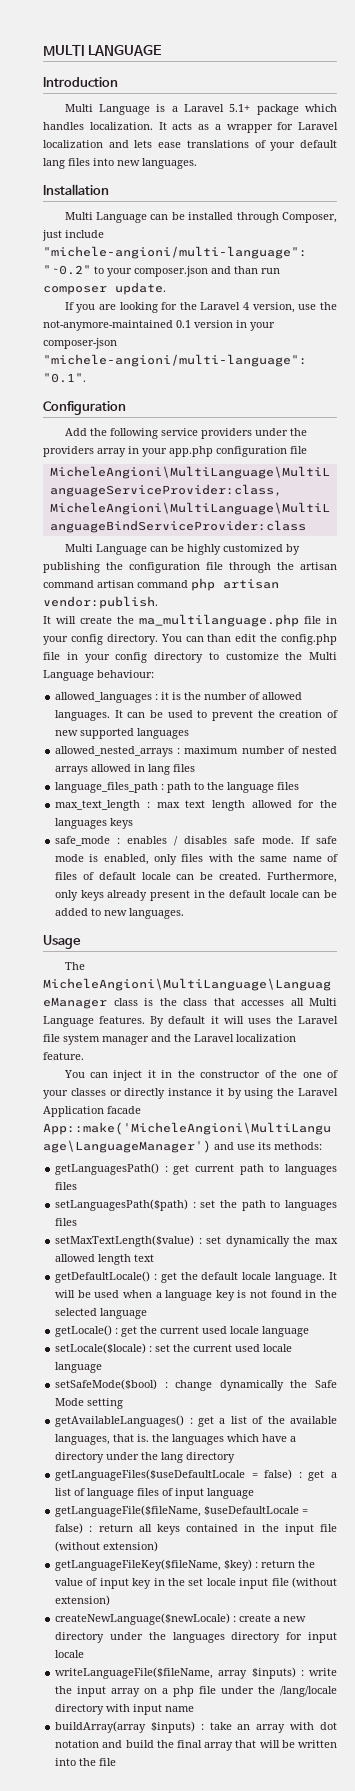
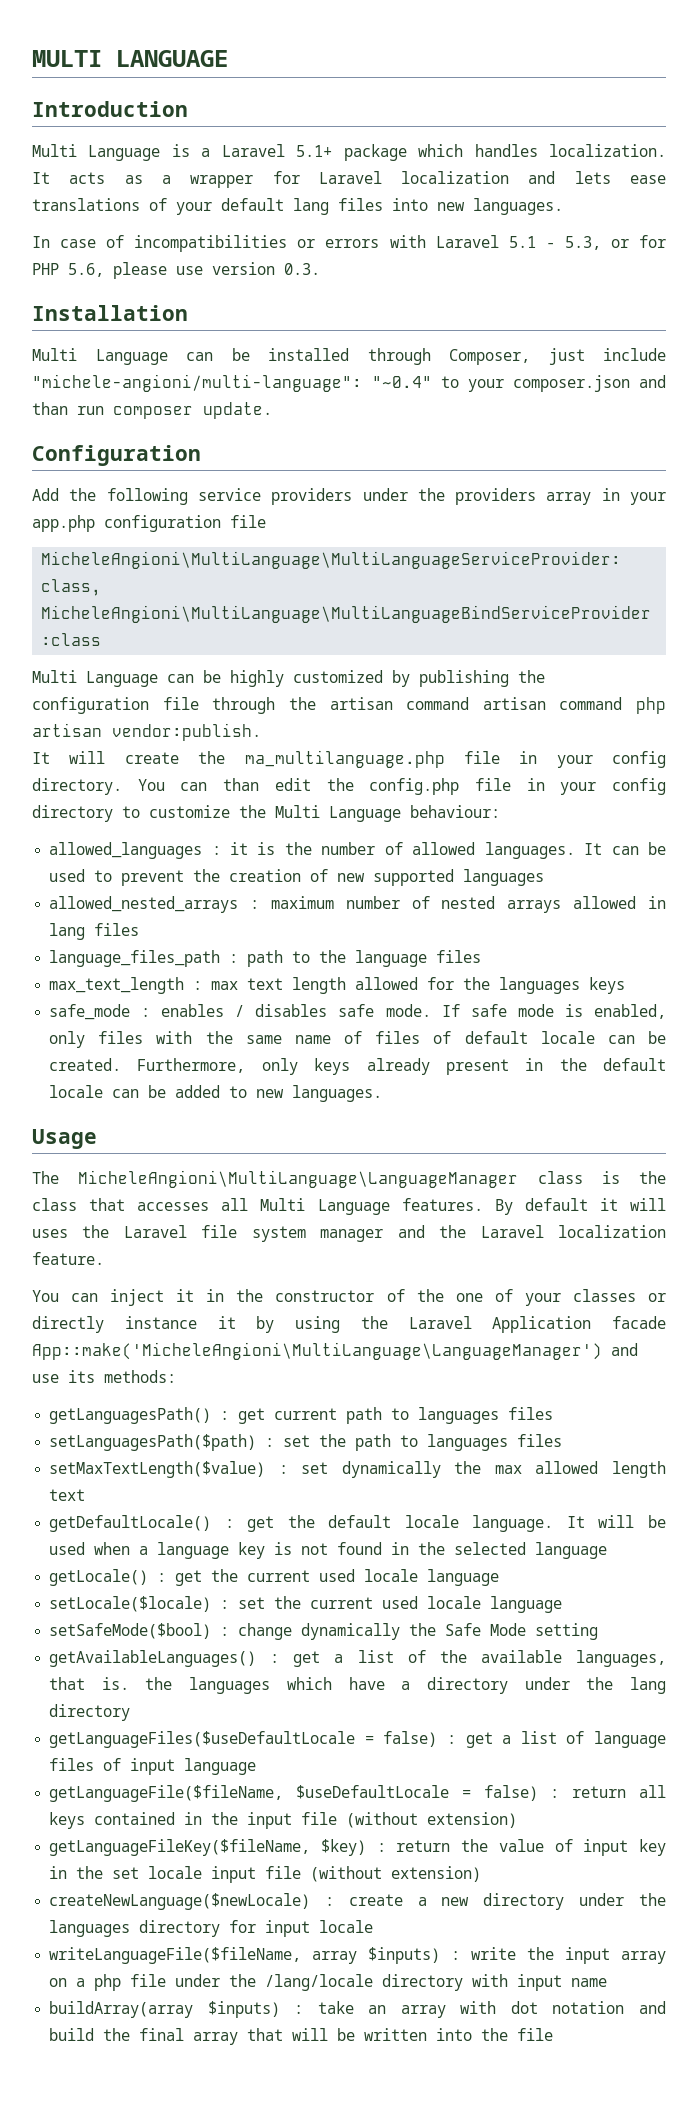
(197, 163) none -> [32,235,666,252] [32,262,320,279] // In case of incompatibilities or errors with Laravel 5.1 - 5.3, or for PHP 5.6, please use version 0.3.
[43,265,91,275] "~0.2" -> [372,376,432,388] "~0.4"
[64,302,337,313] [43,320,275,331] [43,338,117,349] [43,354,307,367] [43,373,86,383] // If you are looking for the Laravel 4 version, use the not-anymore-maintained 0.1 version in your composer-json "michele-angioni/multi-language": "0.1". -> (272, 410) none

